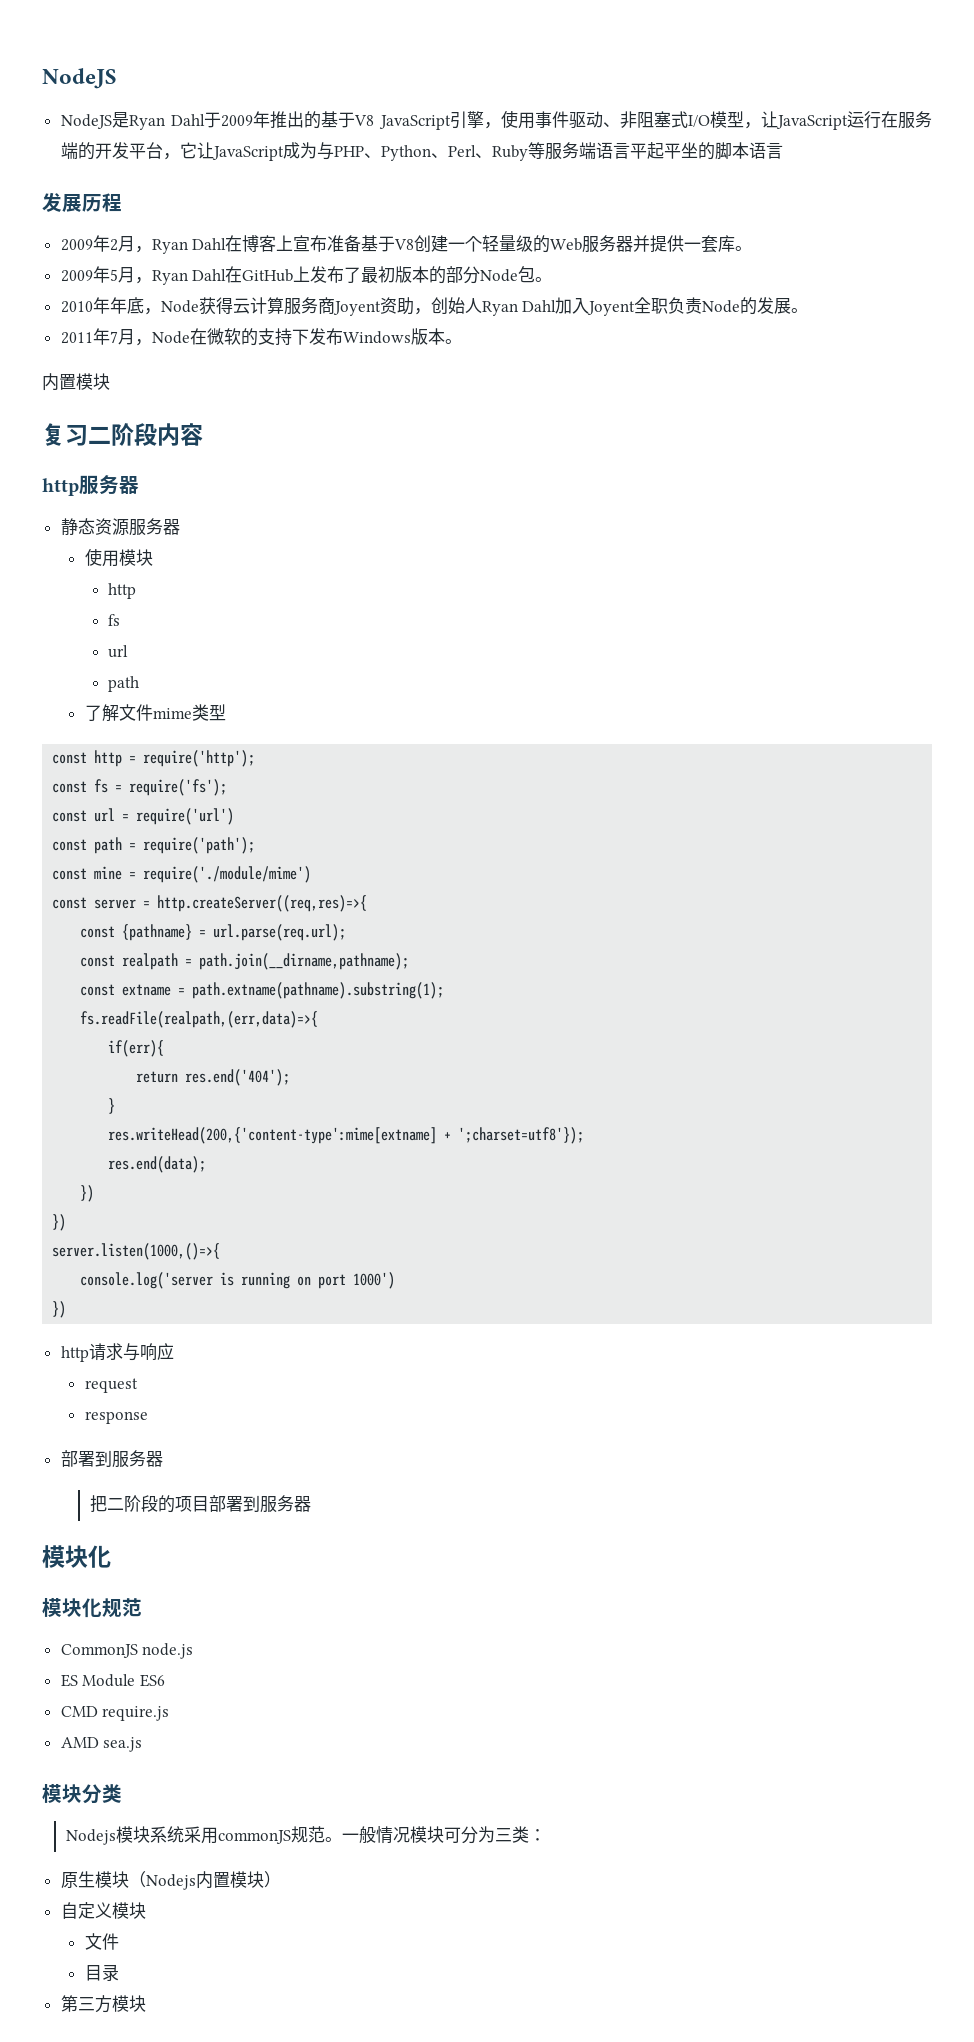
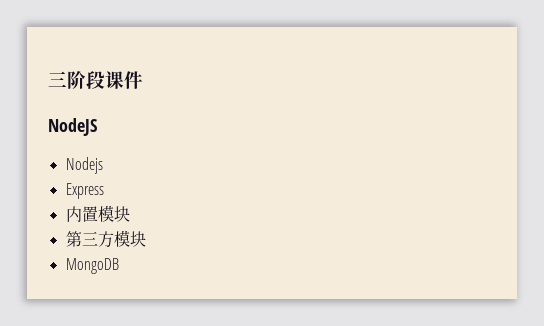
(42, 78) none -> [48,71,143,89] 三阶段课件 //
[60,110,932,130] [60,142,783,161] [42,192,122,212] [60,235,753,254] [60,266,553,285] [60,297,809,316] [60,328,462,346] [42,373,110,391] [42,423,203,446] [42,475,139,496] [60,518,180,536] [84,548,153,567] [108,583,137,599] [108,614,121,626] [108,645,129,658] [108,676,140,692] [84,704,226,722] [52,750,256,767] [52,779,228,796] [52,808,235,825] [52,837,256,854] [52,866,312,883] [52,895,368,912] [80,924,347,941] [80,953,410,970] [80,982,445,999] [80,1011,319,1028] [108,1040,165,1057] [136,1069,291,1086] [108,1098,116,1114] [108,1127,585,1144] [108,1156,207,1173] [80,1185,95,1202] [52,1214,67,1231] [52,1243,221,1260] [80,1272,396,1289] [52,1301,67,1318] [60,1343,174,1362] [84,1378,138,1393] [84,1411,148,1424] [60,1450,163,1468] [89,1495,311,1513] [42,1545,111,1568] [42,1597,142,1618] [60,1643,194,1659] [60,1674,165,1687] [60,1706,170,1721] [60,1737,143,1752] [42,1783,122,1804] [65,1826,546,1845] [60,1871,281,1890] [60,1902,146,1919] [84,1933,119,1950] [84,1964,119,1981] NodeJS是Ryan Dahl于2009年推出的基于V8 JavaScript引擎，使用事件驱动、非阻塞式I/O模型，让JavaScript运行在服务端的开发平台，它让JavaScript成为与PHP、Python、Perl、Ruby等服务端语言平起平坐的脚本语言 // 发展历程 // 2009年2月，Ryan Dahl在博客上宣布准备基于V8创建一个轻量级的Web服务器并提供一套库。 // 2009年5月，Ryan Dahl在GitHub上发布了最初版本的部分Node包。 // 2010年年底，Node获得云计算服务商Joyent资助，创始人Ryan Dahl加入Joyent全职负责Node的发展。 // 2011年7月，Node在微软的支持下发布Windows版本。 // 内置模块 // 复习二阶段内容 // http服务器 // 静态资源服务器 // 使用模块 // http // fs // url // path // 了解文件mime类型 // const http = require('http'); // const fs = require('fs'); // const url = require('url') // const path = require('path'); // const mine = require('./module/mime') // const server = http.createServer((req,res)=>{ // const {pathname} = url.parse(req.url); // const realpath = path.join(__dirname,pathname); // const extname = path.extname(pathname).substring(1); // fs.readFile(realpath,(err,data)=>{ // if(err){ // return res.end('404'); // } // res.writeHead(200,{'content-type':mime[extname] + ';charset=utf8'}); // res.end(data); // }) // }) // server.listen(1000,()=>{ // console.log('server is running on port 1000') // }) // http请求与响应 // request // response // 部署到服务器 // 把二阶段的项目部署到服务器 // 模块化 // 模块化规范 // CommonJS node.js // ES Module ES6 // CMD require.js // AMD sea.js // 模块分类 // Nodejs模块系统采用commonJS规范。一般情况模块可分为三类： // 原生模块（Nodejs内置模块） // 自定义模块 // 文件 // 目录 -> [65,157,103,174] [65,183,104,199] [65,205,130,222] Nodejs // Express // 内置模块
(146, 2003) none -> [65,258,119,274] // MongoDB

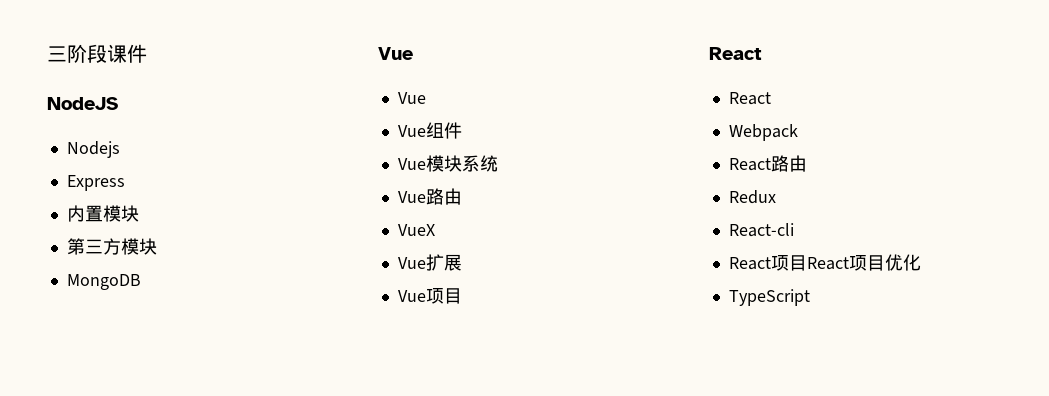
(119, 266) none -> [378,47,413,60] [397,92,426,104] [397,122,462,139] [397,155,498,172] [397,188,462,205] [397,224,435,236] [397,254,462,271] [397,288,462,304] [709,47,762,60] [728,92,771,105] [728,124,798,141] [728,155,807,172] [728,190,776,204] [728,223,794,237] [728,254,921,271] [728,289,810,306] // Vue // Vue // Vue组件 // Vue模块系统 // Vue路由 // VueX // Vue扩展 // Vue项目 // React // React // Webpack // React路由 // Redux // React-cli // React项目React项目优化 // TypeScript

